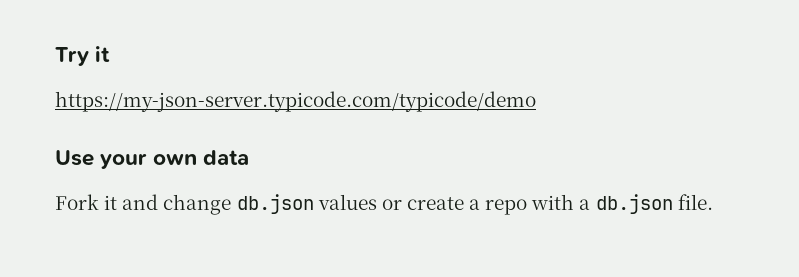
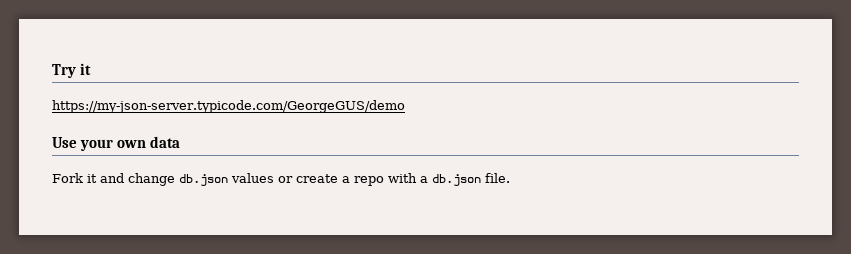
[55,91,536,112] https://my-json-server.typicode.com/typicode/demo -> [52,100,405,113] https://my-json-server.typicode.com/GeorgeGUS/demo

